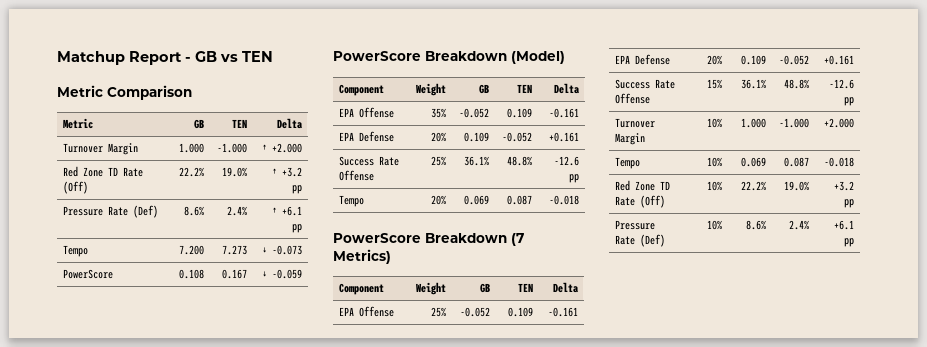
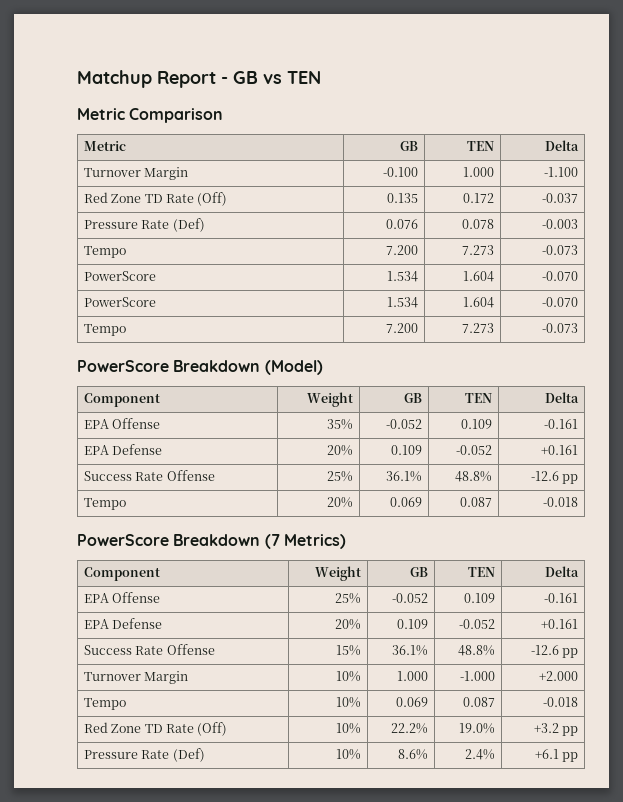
[178,143,204,153] [216,143,247,153] [261,143,302,153] [63,166,144,177] [63,181,89,194] [178,167,204,177] [221,167,247,177] [271,167,302,177] [291,185,302,194] [63,205,159,218] [183,206,204,216] [226,206,247,216] [271,206,302,216] [291,224,302,233] [63,245,89,257] [178,245,204,255] [221,245,247,255] [261,247,267,254] | 1.000 | -1.000 | ↑ +2.000 // Red Zone TD Rate (Off) | 22.2% | 19.0% | ↑ +3.2 pp // Pressure Rate (Def) | 8.6% | 2.4% | ↑ +6.1 pp // Tempo | 7.200 | 7.273 | ↓ -> [383,167,419,177] [463,167,495,177] [544,167,579,177] [83,192,228,206] [387,193,419,203] [463,193,495,203] [542,193,579,203] [83,218,205,232] [386,219,419,229] [462,219,495,229] [542,219,579,229] [83,246,126,258] [386,245,419,255] [462,245,495,255] | -0.100 | 1.000 | -1.100 // Red Zone TD Rate (Off) | 0.135 | 0.172 | -0.037 // Pressure Rate (Def) | 0.076 | 0.078 | -0.003 // Tempo | 7.200 | 7.273 |
[178,269,204,279] [221,269,247,279] [261,269,302,279] 0.108 | 0.167 | ↓ -0.059 -> [387,271,419,282] [463,271,495,282] [542,271,579,281] [83,297,156,307] [387,297,419,308] [463,297,495,308] [542,297,579,307] [83,324,126,336] [386,323,419,333] [462,323,495,333] [542,323,579,333] 1.534 | 1.604 | -0.070 // PowerScore | 1.534 | 1.604 | -0.070 // Tempo | 7.200 | 7.273 | -0.073

